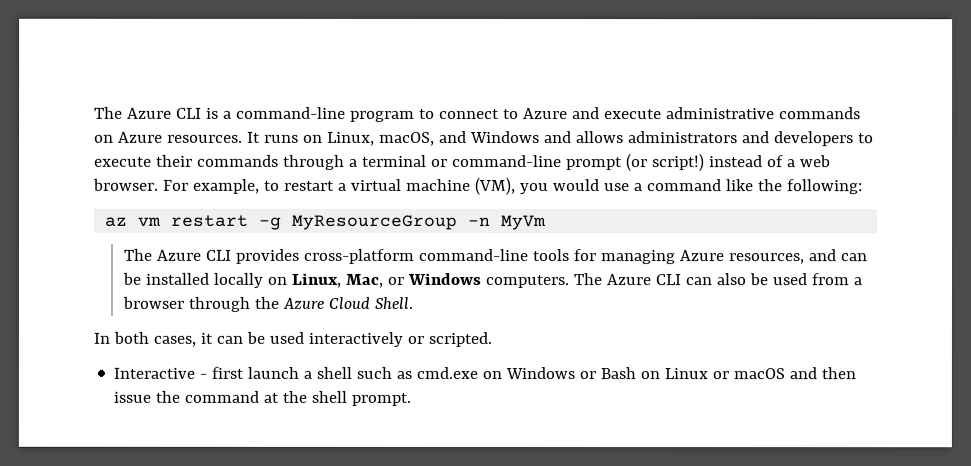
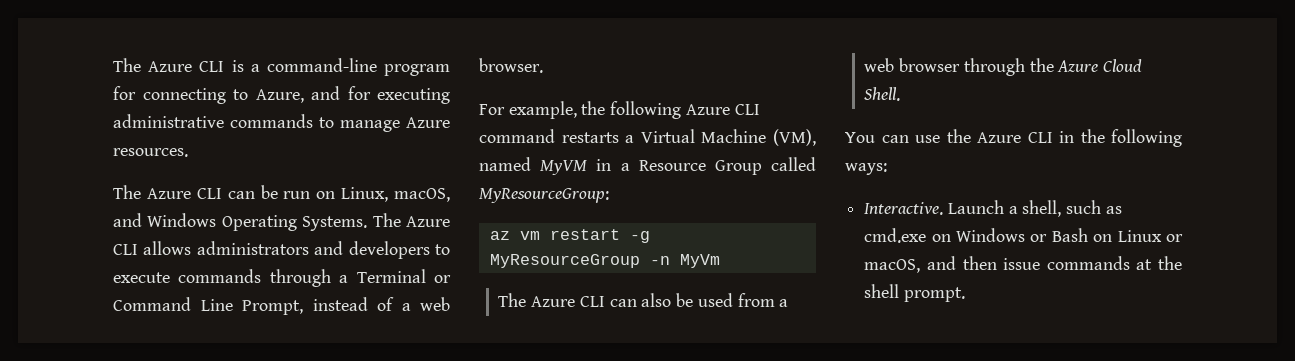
[418,107,861,120] [94,131,299,143] to connect to Azure and execute administrative commands on Azure resources. It runs -> [113,86,450,104] [113,114,450,132] [113,148,188,157] [113,185,311,199] for connecting to Azure, and for executing administrative commands to manage Azure resources. // The Azure CLI can be run
[543,131,572,144] and -> [221,213,450,231] [113,244,138,255] Operating Systems. The Azure CLI
[155,154,193,167] their -> (170, 277) none
[361,153,705,172] terminal or command-line prompt (or script!) -> [356,269,451,283] [113,297,303,315] Terminal or Command Line Prompt,
(159, 184) none -> (543, 65) //
[263,176,863,196] to restart a virtual machine (VM), you would use a command like the following: -> [581,101,760,119] [479,129,816,146] [479,157,816,175] [479,188,609,203] the following Azure CLI command restarts a Virtual Machine (VM), named MyVM in a Resource Group called MyResourceGroup:
[234,248,867,265] [121,272,681,289] provides cross-platform command-line tools for managing Azure resources, and can be installed locally on Linux, Mac, or Windows computers. The Azure CLI -> (605, 301) none
(862, 281) none -> [864,58,895,72] web
[93,331,492,348] [113,366,353,379] In both cases, it can be used interactively or scripted. // Interactive - first launch a shell -> [845,129,1182,147] [845,163,887,175] [864,200,1062,217] You can use the Azure CLI in the following ways: // Interactive. Launch a shell,
[733,368,786,380] macOS -> [864,259,921,273] macOS,
[155,390,260,403] the command -> [1046,256,1130,270] commands

